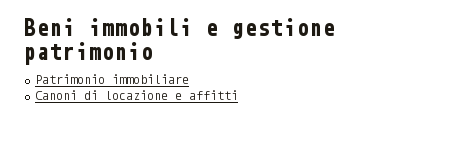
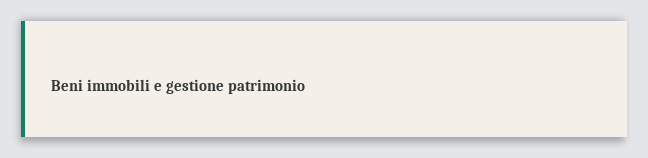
[34,74,189,84] [34,90,238,100] // Patrimonio immobiliare // Canoni di locazione e affitti -> (305, 86) none

